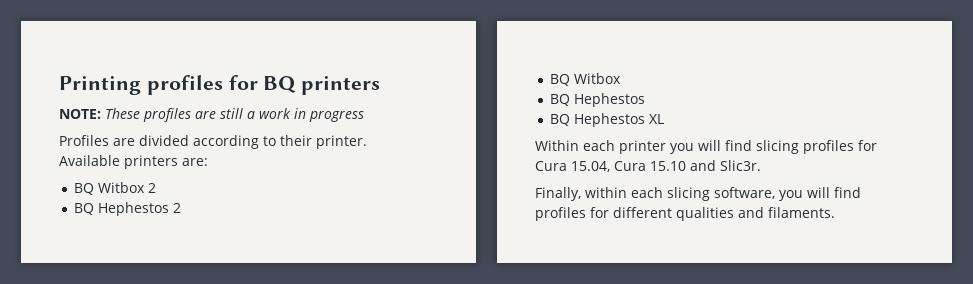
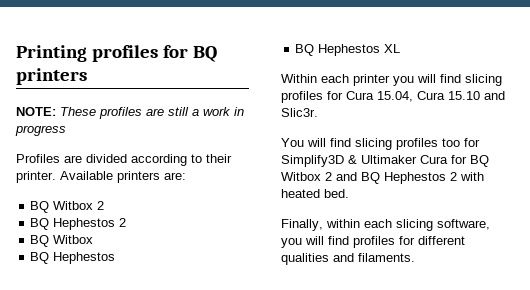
(761, 165) none -> [281,138,480,150] [281,155,489,167] [281,172,484,184] [281,189,349,198] // You will find slicing profiles too for Simplify3D & Ultimaker Cura for BQ Witbox 2 and BQ Hephestos 2 with heated bed.

